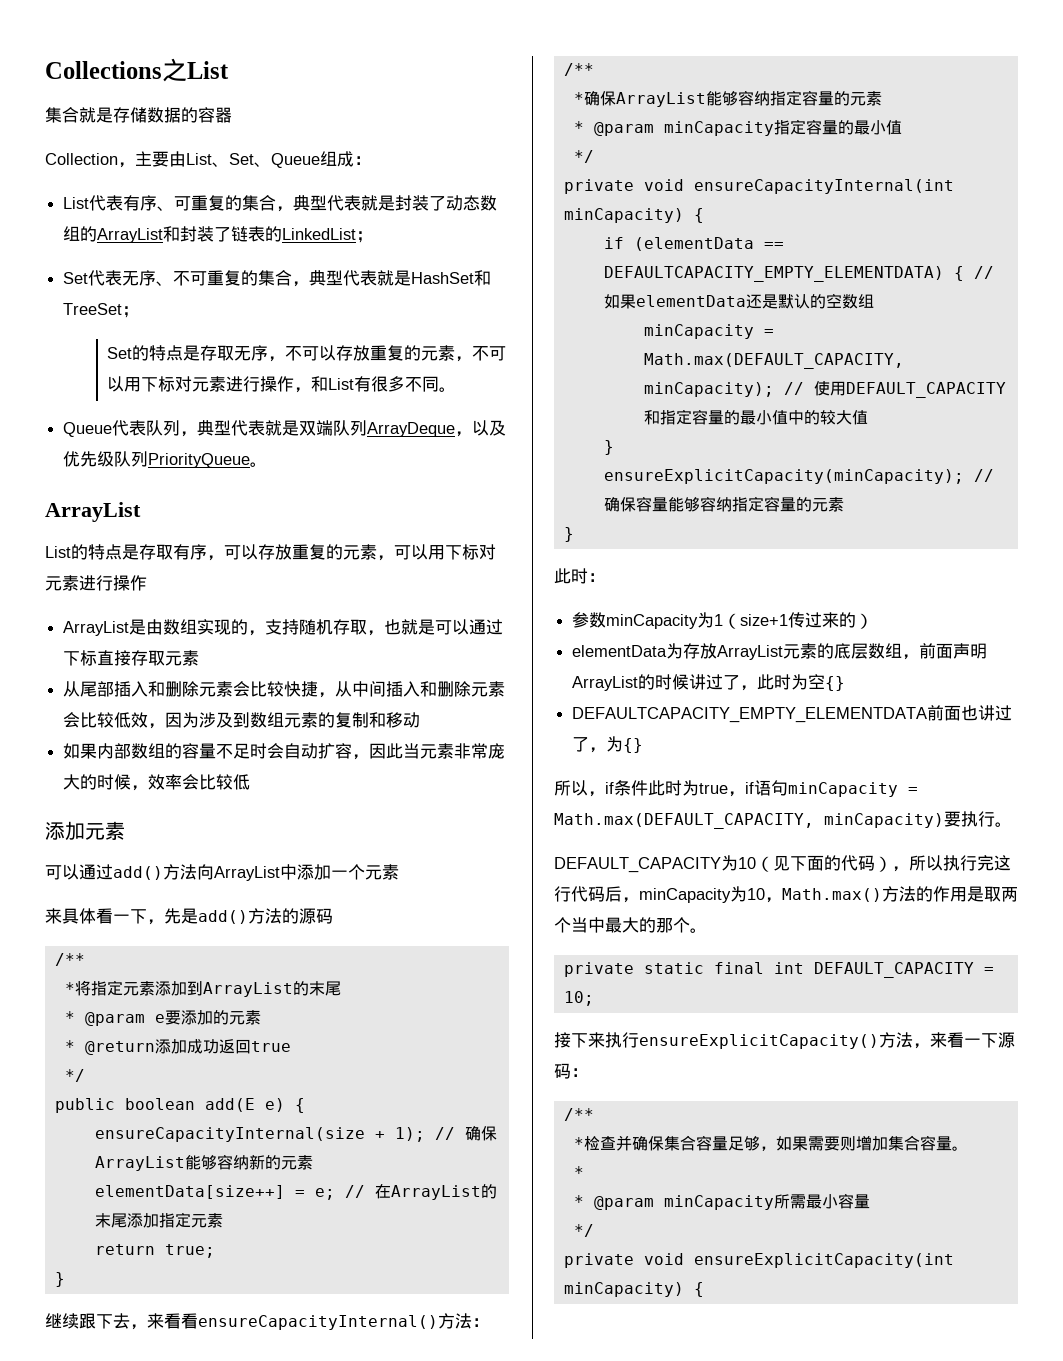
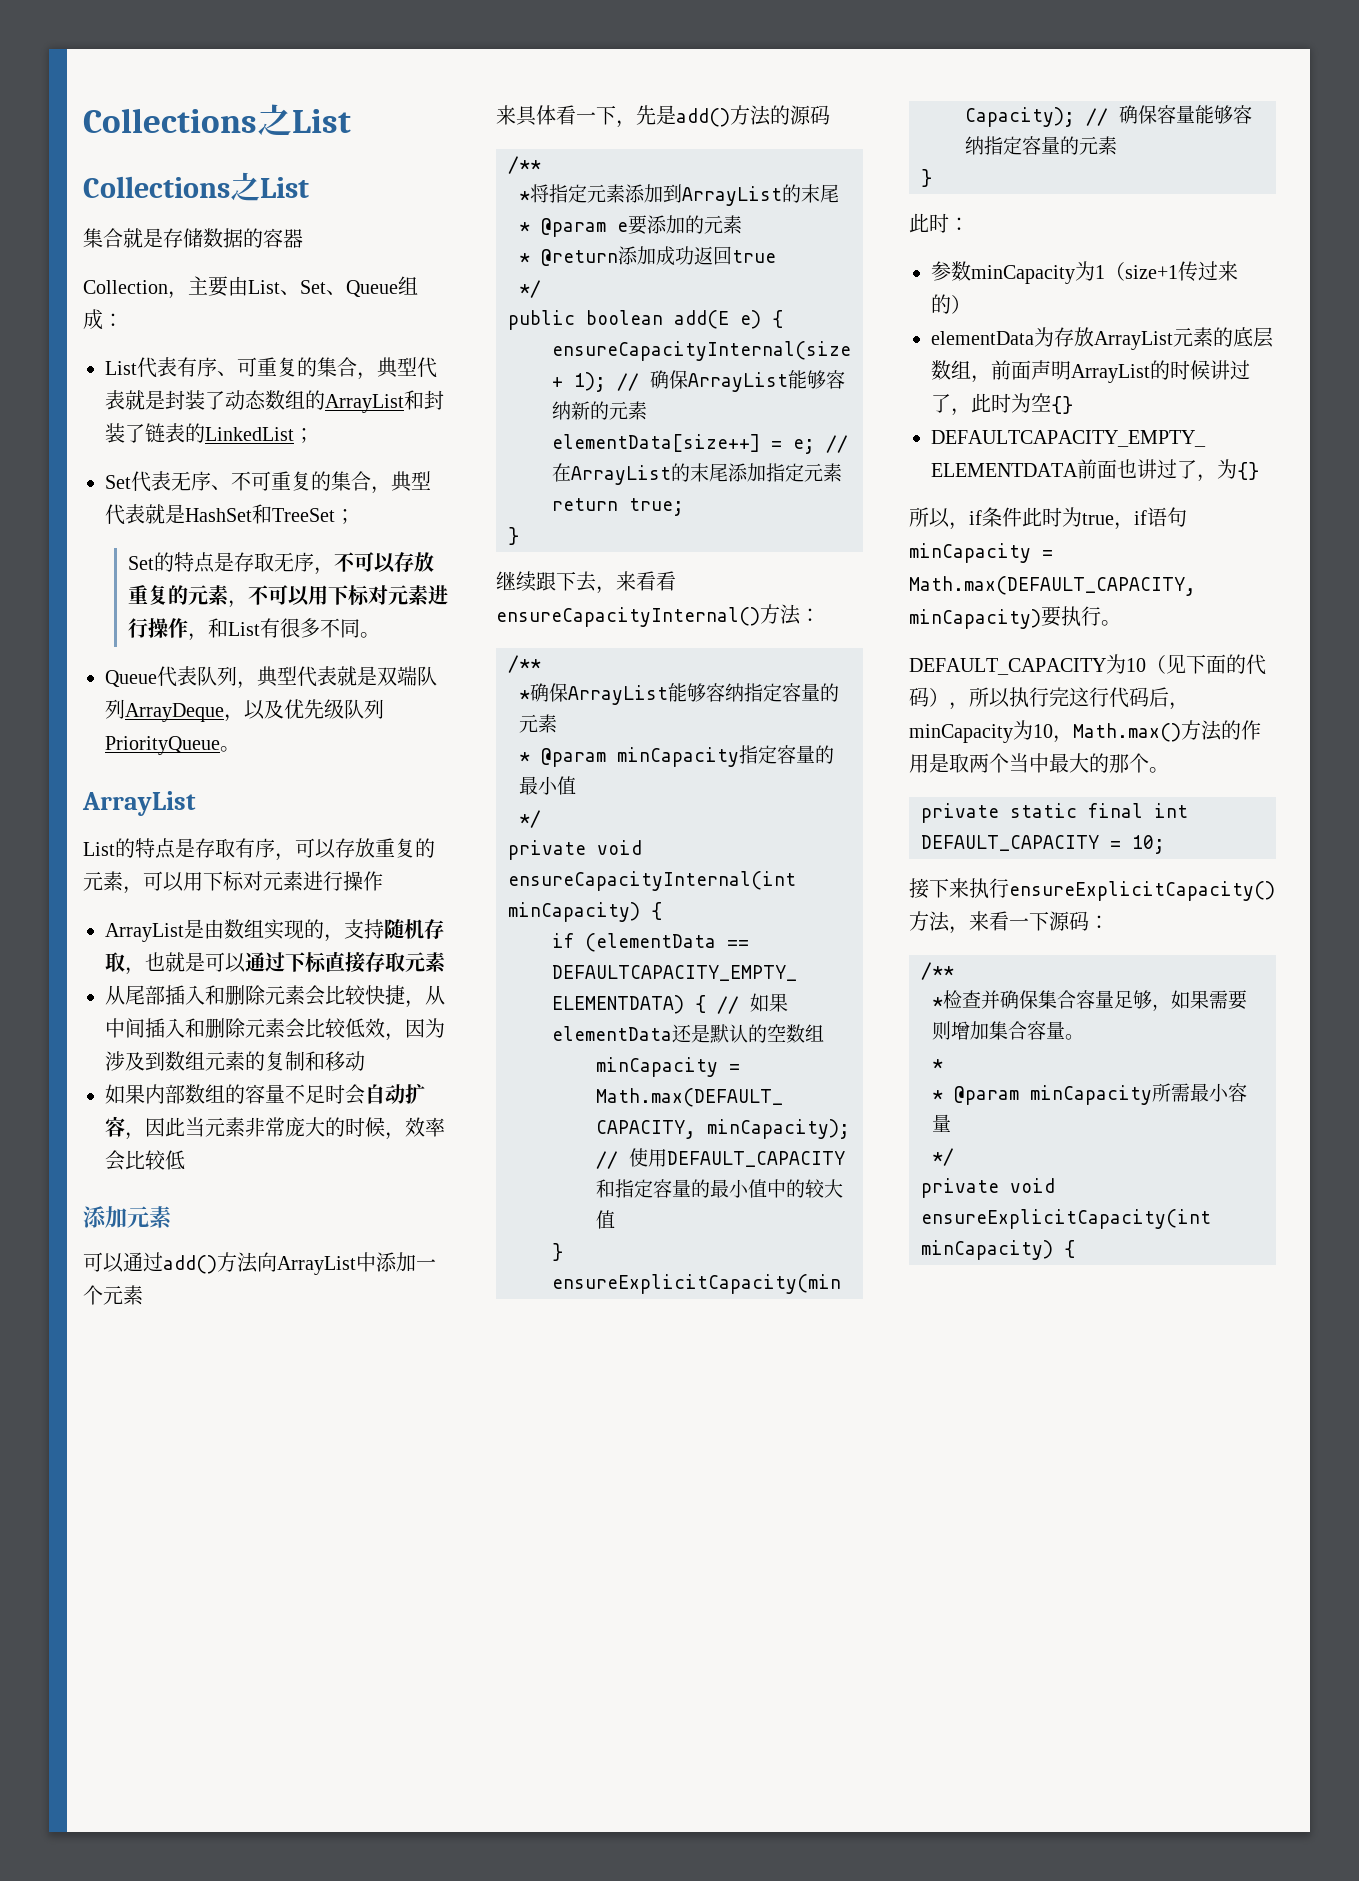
[45,58,229,82] Collections之List -> [83,104,351,135] [83,172,309,201] Collections之List // Collections之List

